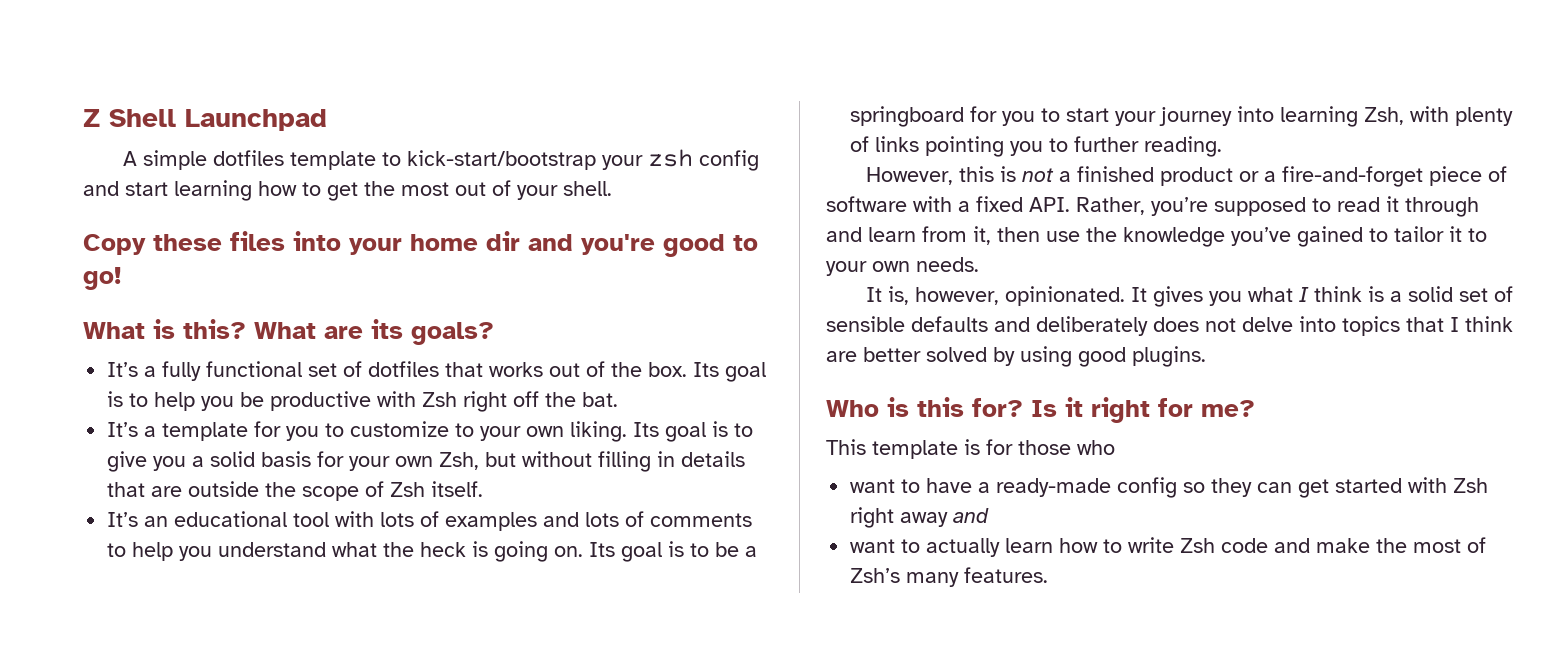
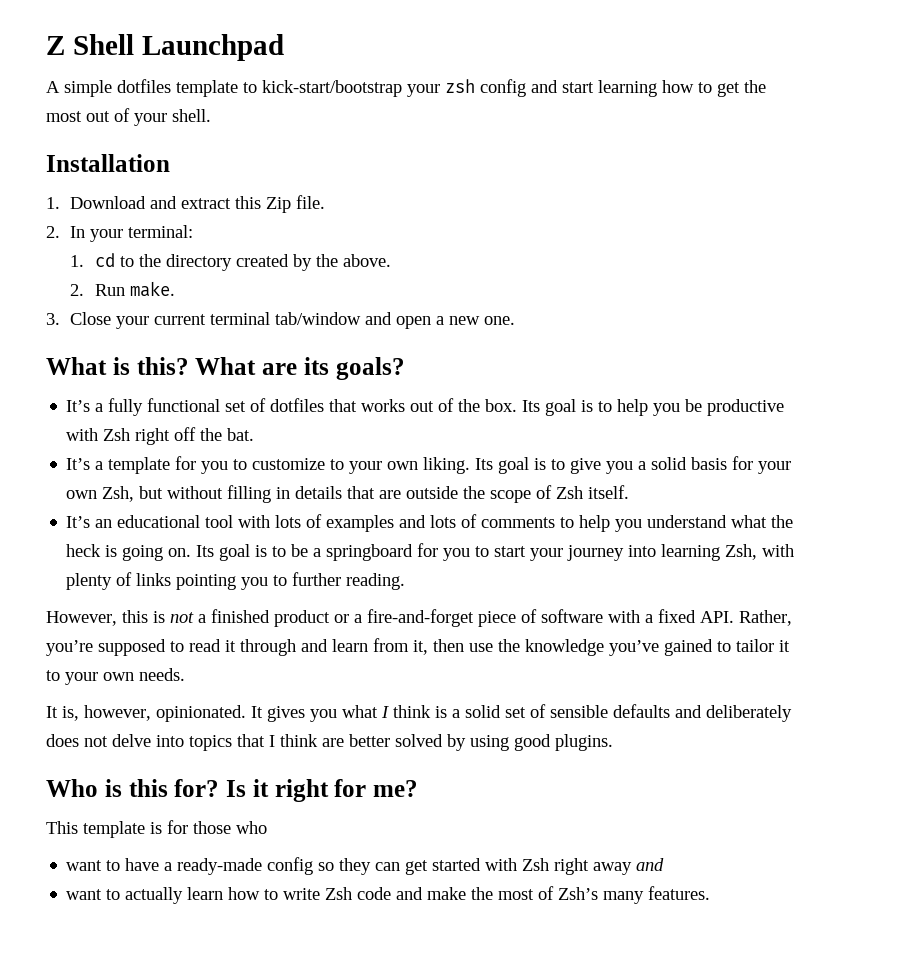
[83,231,758,257] [83,267,121,290] Copy these files into your home dir and you're good to go! -> [46,154,170,172] [46,195,326,213] [46,225,194,242] [70,253,391,271] [70,281,175,297] [46,312,516,329] Installation // 1. Download and extract this Zip file. // 2. In your terminal: // 1. cd to the directory created by the above. // 2. Run make. // 3. Close your current terminal tab/window and open a new one.

